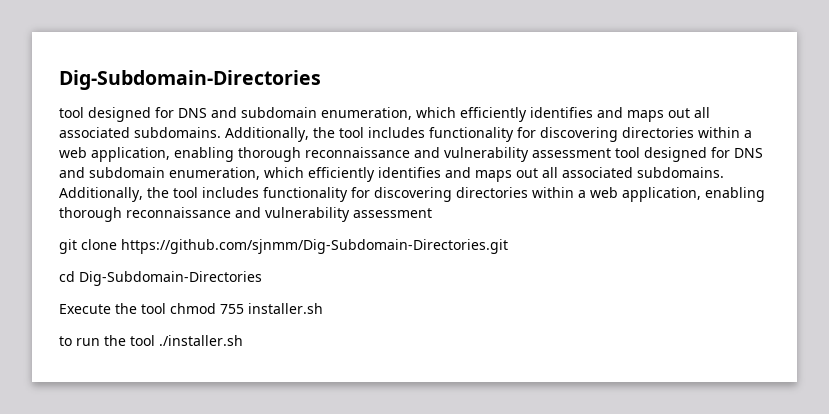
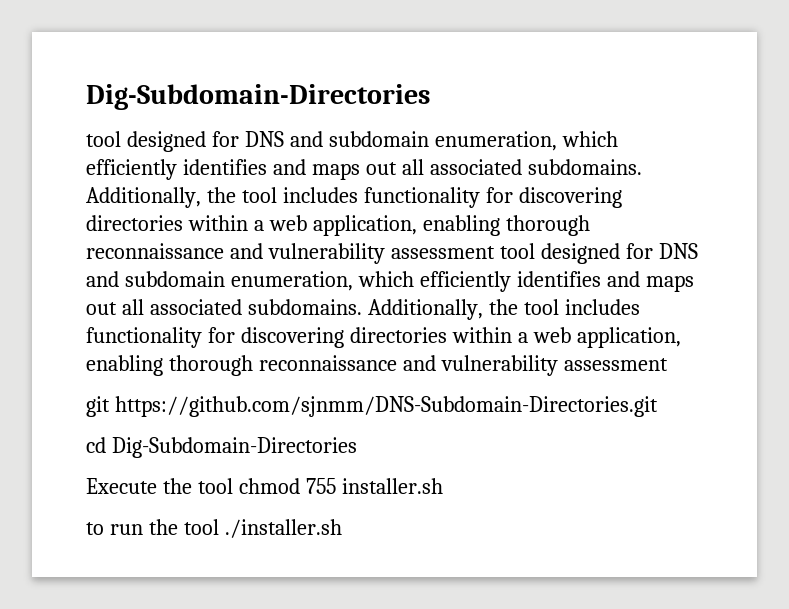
[81,239,508,254] clone https://github.com/sjnmm/Dig-Subdomain-Directories.git -> [114,396,658,417] https://github.com/sjnmm/DNS-Subdomain-Directories.git

